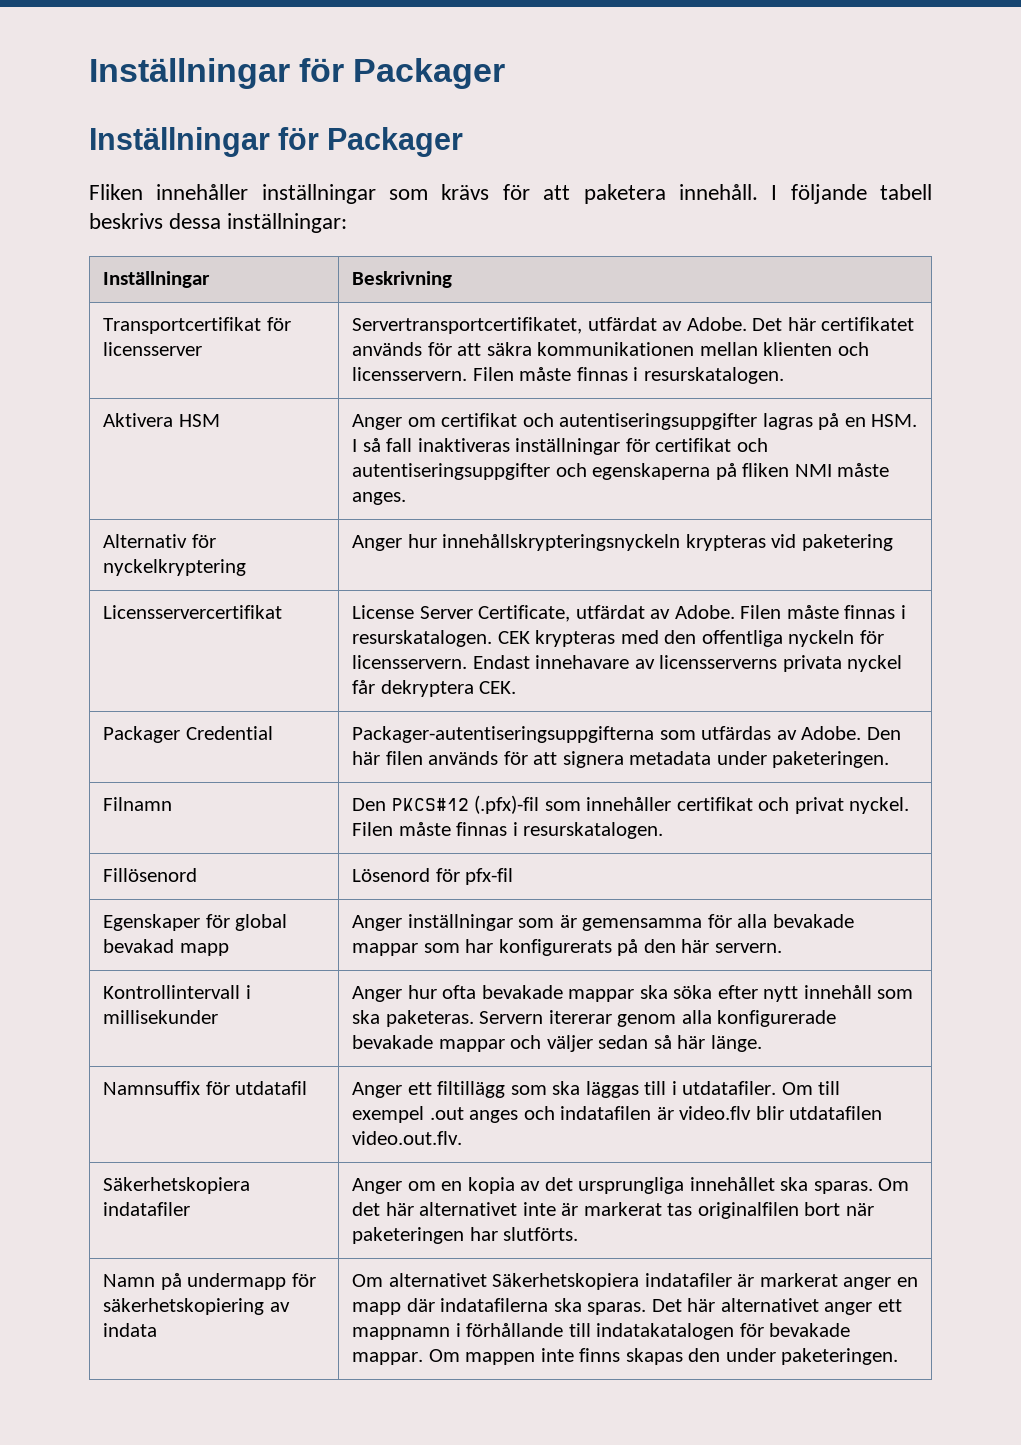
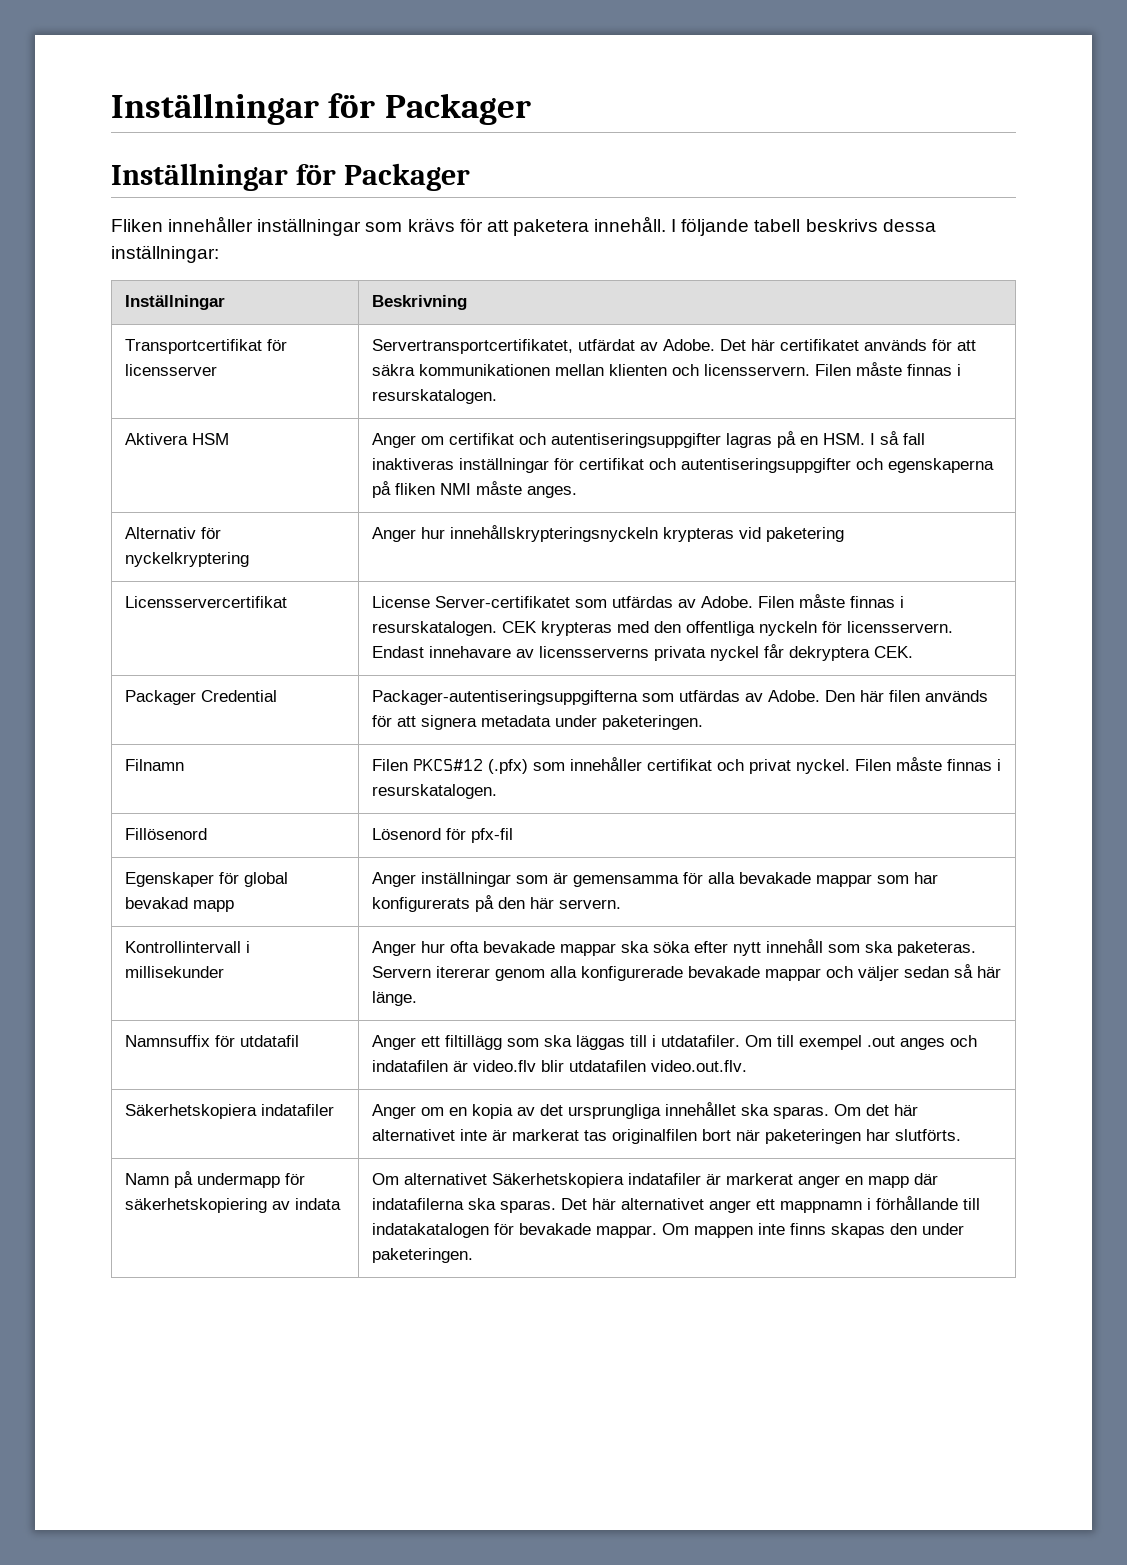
[419,605,645,622] Server Certificate, utfärdat -> [434,596,673,608] Server-certifikatet som utfärdas
[352,795,540,814] Den PKCS#12 (.pfx)-fil -> [371,759,528,774] Filen PKCS#12 (.pfx)

